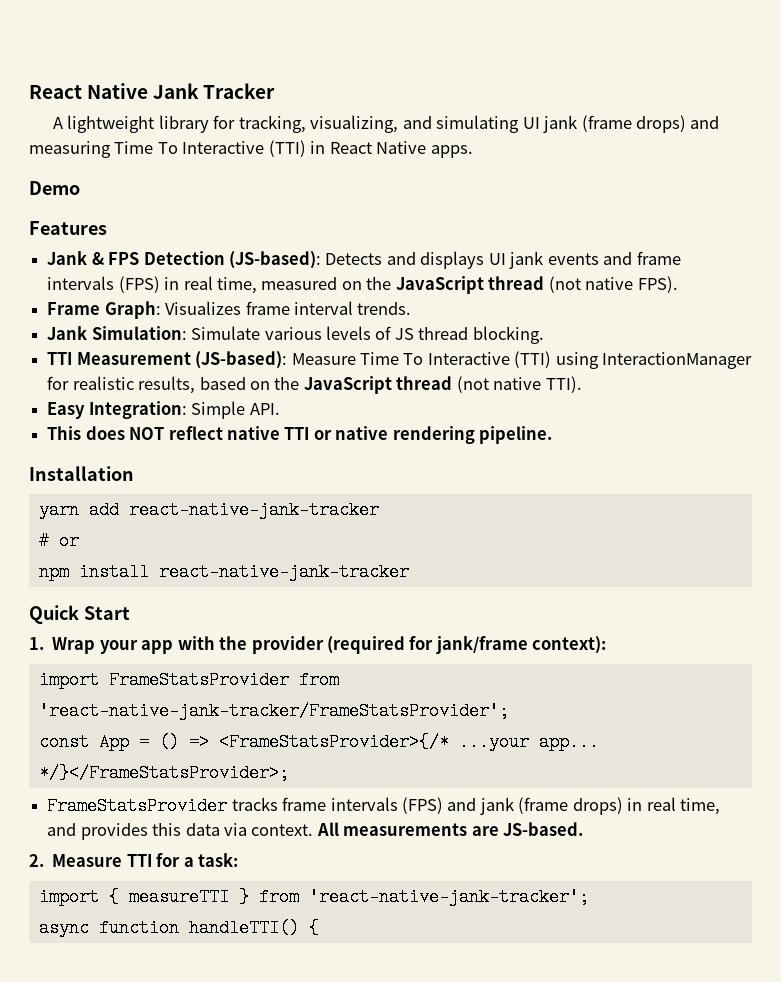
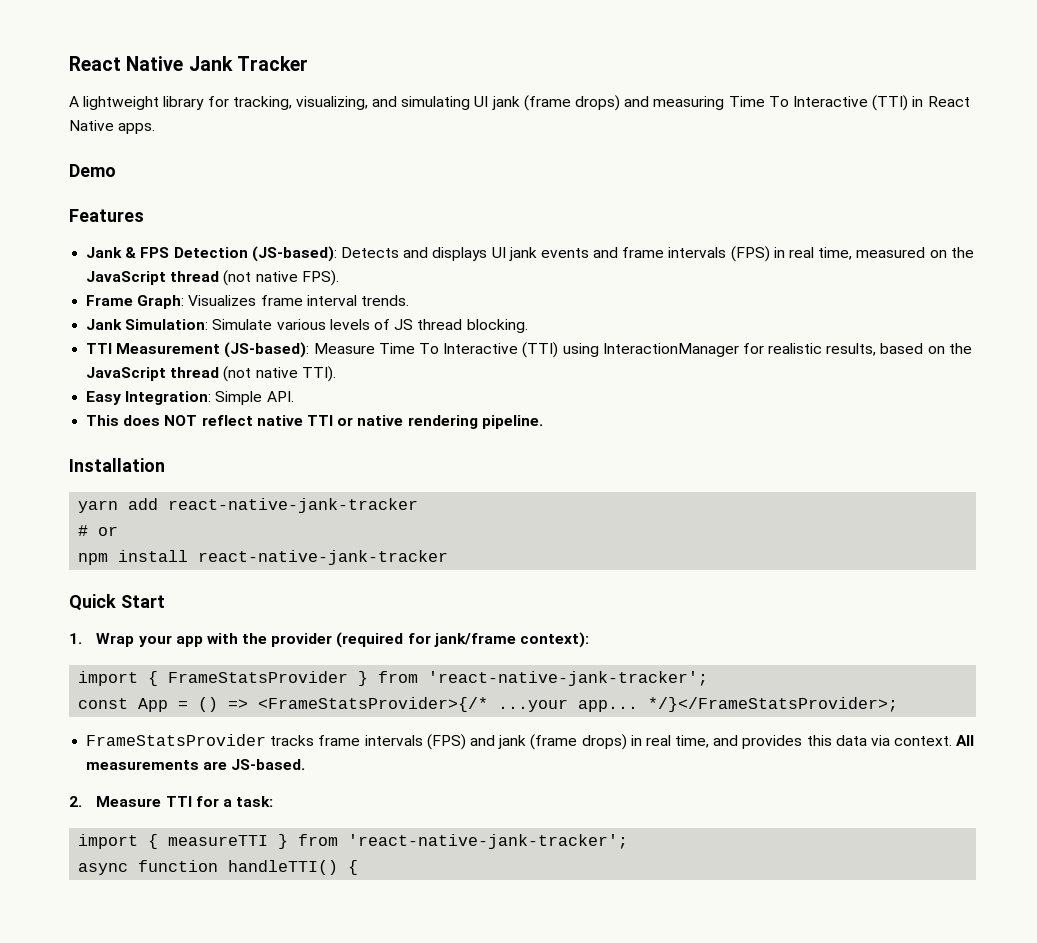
[108,671,339,689] [38,702,509,720] FrameStatsProvider from 'react-native-jank-tracker/FrameStatsProvider'; -> [148,671,709,686] { FrameStatsProvider } from 'react-native-jank-tracker';

